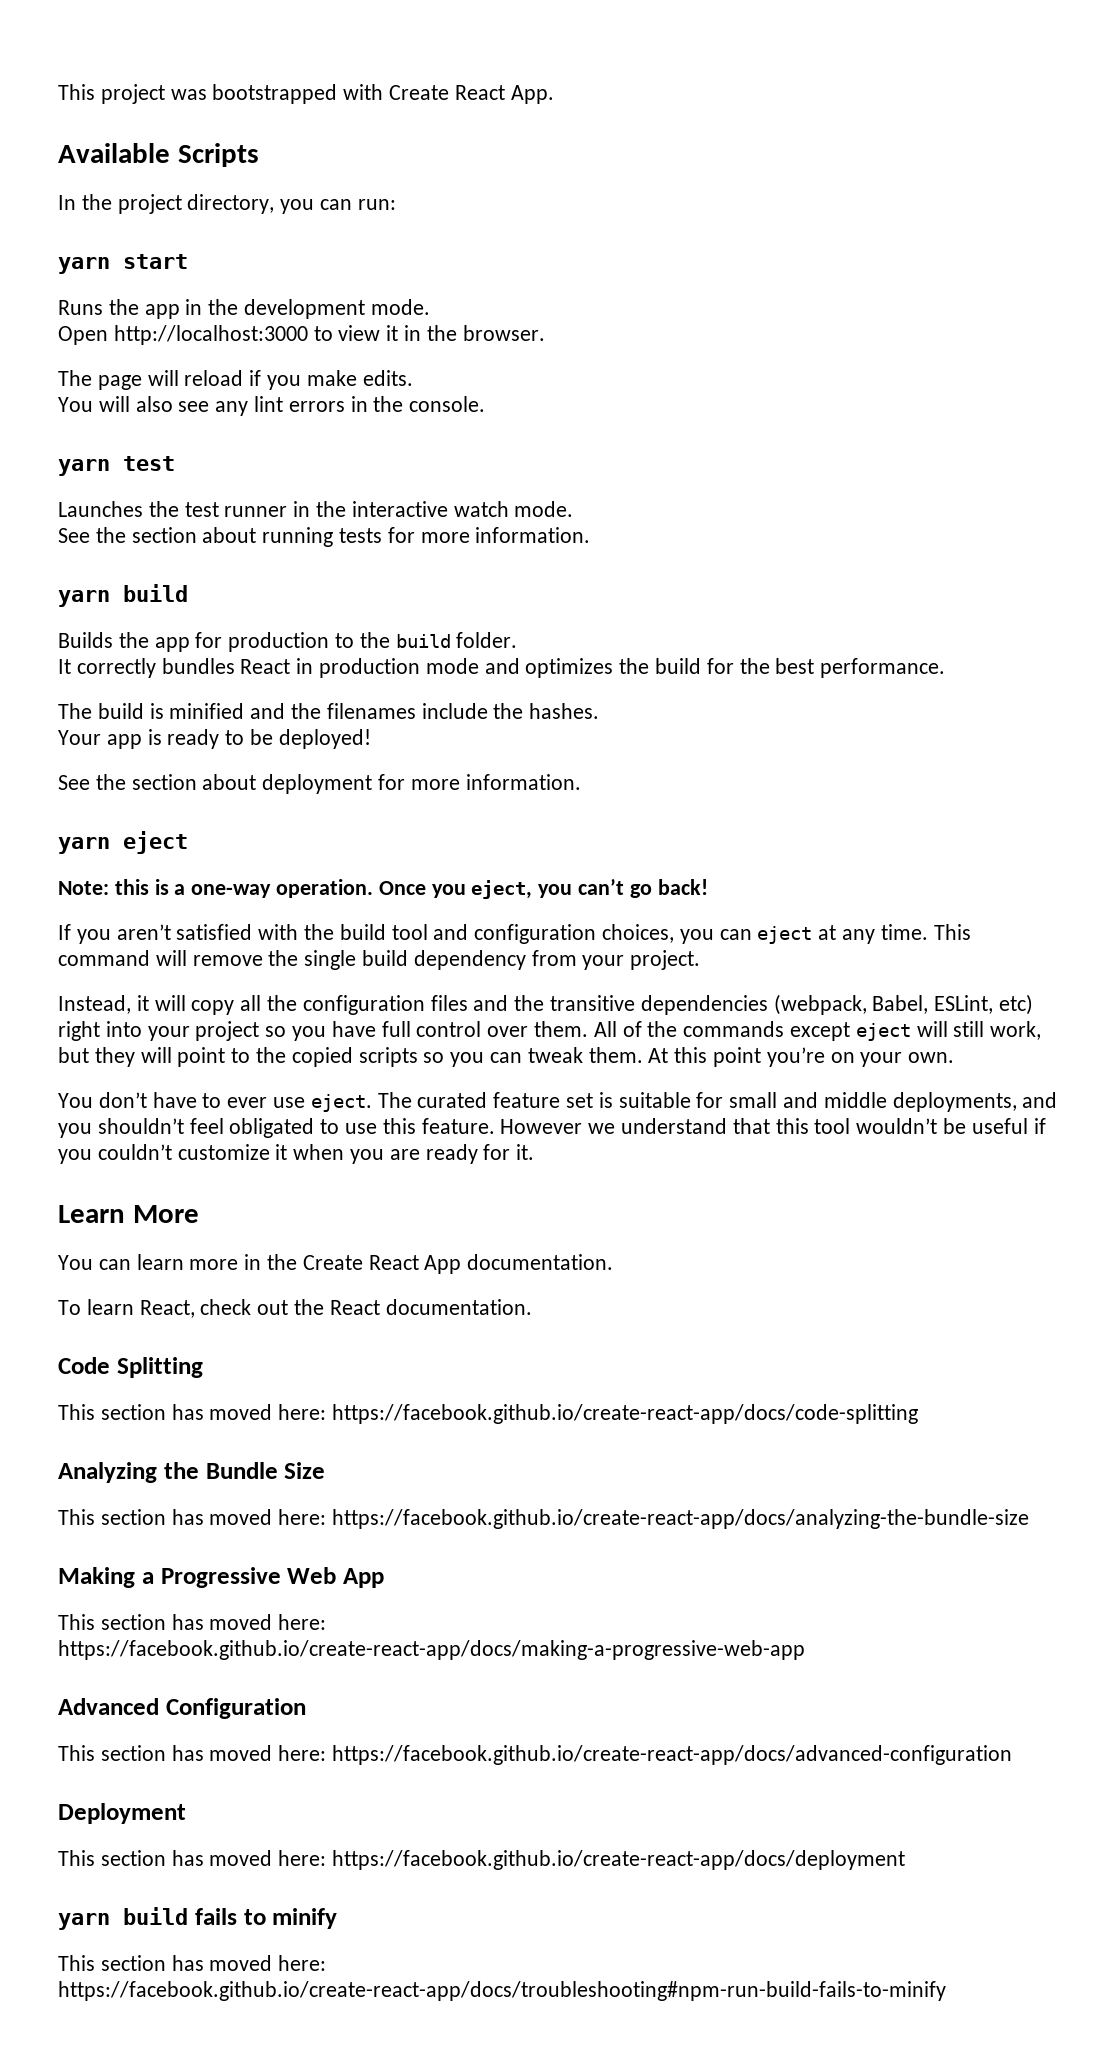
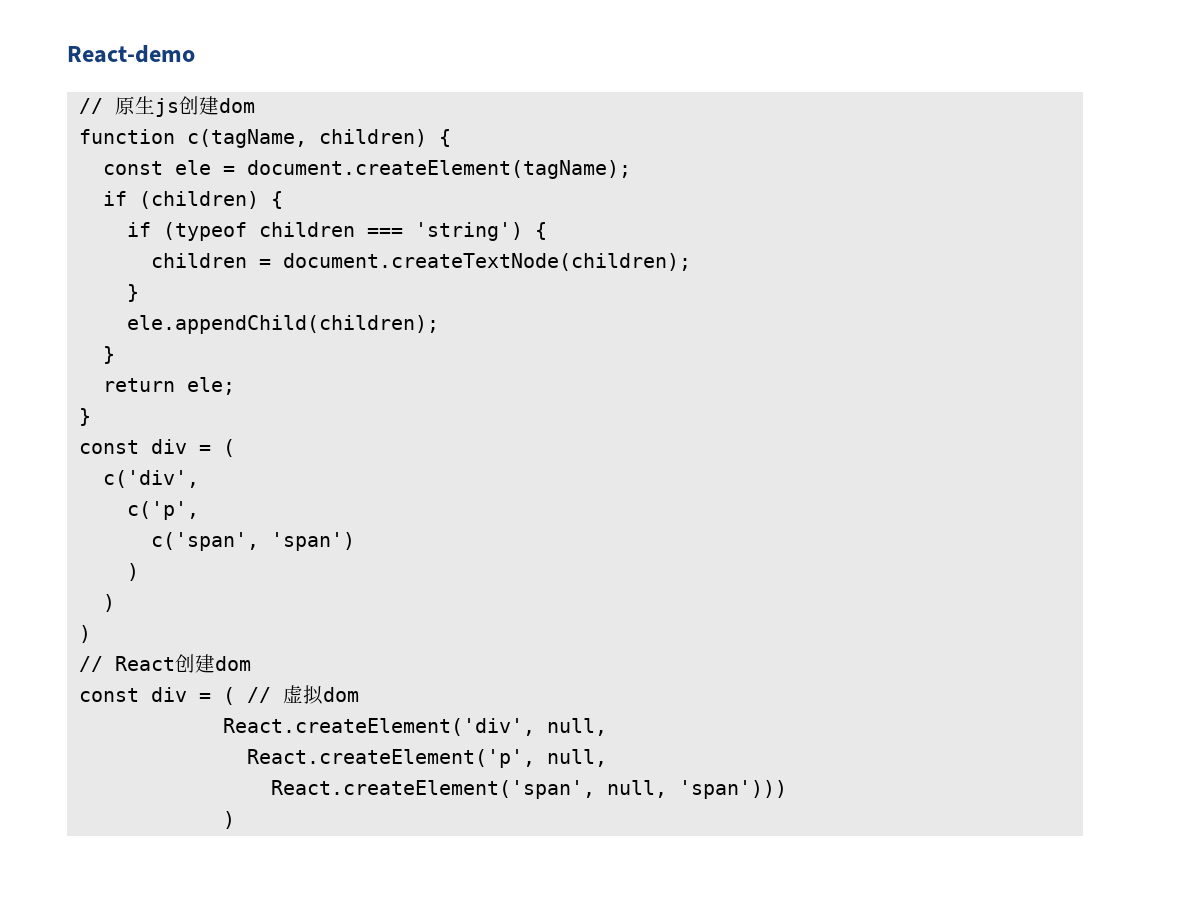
[58,84,554,104] [58,143,259,167] [58,194,396,214] [58,254,188,274] [58,299,430,319] [58,325,545,345] [58,370,413,390] [58,396,486,416] [58,456,175,476] [58,501,574,517] [58,527,591,547] [58,584,188,607] [58,632,518,652] [58,658,946,678] [58,703,600,719] [58,729,371,749] [58,774,581,794] [58,831,188,854] [58,879,708,899] [58,924,971,944] [58,950,701,970] [58,994,1034,1015] [58,1021,1042,1041] [58,1047,955,1067] [58,1092,1058,1112] [58,1118,1046,1138] [58,1144,535,1164] [58,1205,199,1223] [58,1254,614,1274] [58,1299,532,1318] [58,1357,203,1378] [58,1404,919,1424] [58,1462,326,1483] [58,1509,1030,1529] [58,1567,384,1588] [58,1614,327,1630] [58,1640,805,1660] [58,1698,306,1719] [58,1745,1013,1765] [58,1803,186,1824] [58,1850,906,1870] [58,1907,338,1930] [58,1955,327,1971] [58,1981,946,2001] This project was bootstrapped with Create React App. // Available Scripts // In the project directory, you can run: // yarn start // Runs the app in the development mode. // Open http://localhost:3000 to view it in the browser. // The page will reload if you make edits. // You will also see any lint errors in the console. // yarn test // Launches the test runner in the interactive watch mode. // See the section about running tests for more information. // yarn build // Builds the app for production to the build folder. // It correctly bundles React in production mode and optimizes the build for the best performance. // The build is minified and the filenames include the hashes. // Your app is ready to be deployed! // See the section about deployment for more information. // yarn eject // Note: this is a one-way operation. Once you eject, you can’t go back! // If you aren’t satisfied with the build tool and configuration choices, you can eject at any time. This command will remove the single build dependency from your project. // Instead, it will copy all the configuration files and the transitive dependencies (webpack, Babel, ESLint, etc) right into your project so you have full control over them. All of the commands except eject will still work, but they will point to the copied scripts so you can tweak them. At this point you’re on your own. // You don’t have to ever use eject. The curated feature set is suitable for small and middle deployments, and you shouldn’t feel obligated to use this feature. However we understand that this tool wouldn’t be useful if you couldn’t customize it when you are ready for it. // Learn More // You can learn more in the Create React App documentation. // To learn React, check out the React documentation. // Code Splitting // This section has moved here: https://facebook.github.io/create-react-app/docs/code-splitting // Analyzing the Bundle Size // This section has moved here: https://facebook.github.io/create-react-app/docs/analyzing-the-bundle-size // Making a Progressive Web App // This section has moved here: https://facebook.github.io/create-react-app/docs/making-a-progressive-web-app // Advanced Configuration // This section has moved here: https://facebook.github.io/create-react-app/docs/advanced-configuration // Deployment // This section has moved here: https://facebook.github.io/create-react-app/docs/deployment // yarn build fails to minify // This section has moved here: https://facebook.github.io/create-react-app/docs/troubleshooting#npm-run-build-fails-to-minify -> [67,45,195,63] [79,96,255,117] [79,129,451,148] [103,160,631,179] [103,191,283,209] [127,222,547,241] [151,253,691,271] [127,284,139,302] [127,315,439,334] [103,346,115,364] [103,377,235,395] [79,408,91,426] [79,439,235,457] [103,470,199,488] [127,501,199,520] [151,532,355,551] [127,563,139,581] [103,594,115,612] [79,625,91,643] [79,654,251,673] [79,685,359,705] [223,718,607,736] [247,749,607,768] [271,780,787,799] [223,811,235,829] React-demo // // 原生js创建dom // function c(tagName, children) { // const ele = document.createElement(tagName); // if (children) { // if (typeof children === 'string') { // children = document.createTextNode(children); // } // ele.appendChild(children); // } // return ele; // } // const div = ( // c('div', // c('p', // c('span', 'span') // ) // ) // ) // // React创建dom // const div = ( // 虚拟dom // React.createElement('div', null, // React.createElement('p', null, // React.createElement('span', null, 'span'))) // )

